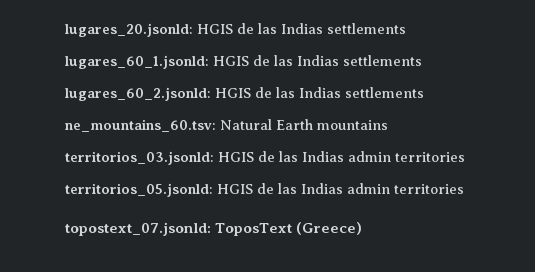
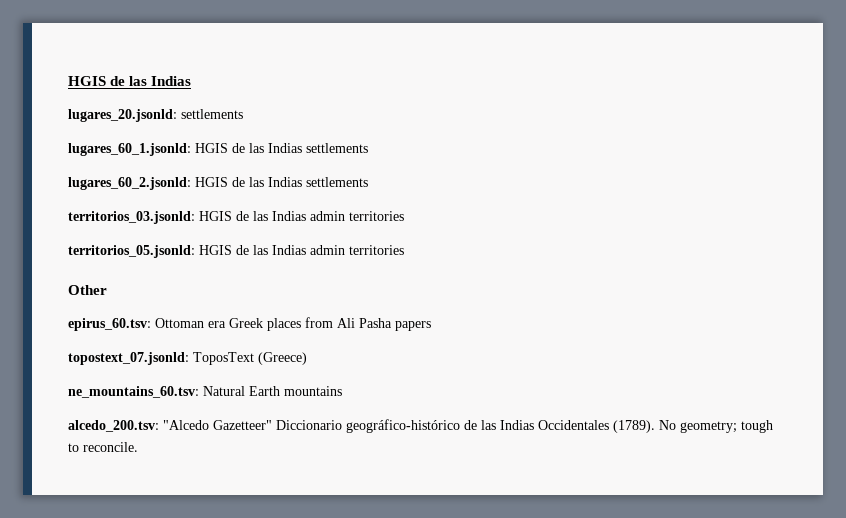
[65,23,323,37] lugares_20.jsonld: HGIS de las Indias -> [68,76,192,86] [68,109,177,122] HGIS de las Indias // lugares_20.jsonld:
[65,119,388,132] // ne_mountains_60.tsv: Natural Earth mountains -> (368, 182) none
[65,222,363,236] topostext_07.jsonld: ToposText (Greece) -> [68,285,107,295] [68,317,431,331] [68,352,307,365] [68,386,342,398] [68,419,773,433] [68,442,138,452] Other // epirus_60.tsv: Ottoman era Greek places from Ali Pasha papers // topostext_07.jsonld: ToposText (Greece) // ne_mountains_60.tsv: Natural Earth mountains // alcedo_200.tsv: "Alcedo Gazetteer" Diccionario geográfico-histórico de las Indias Occidentales (1789). No geometry; tough to reconcile.

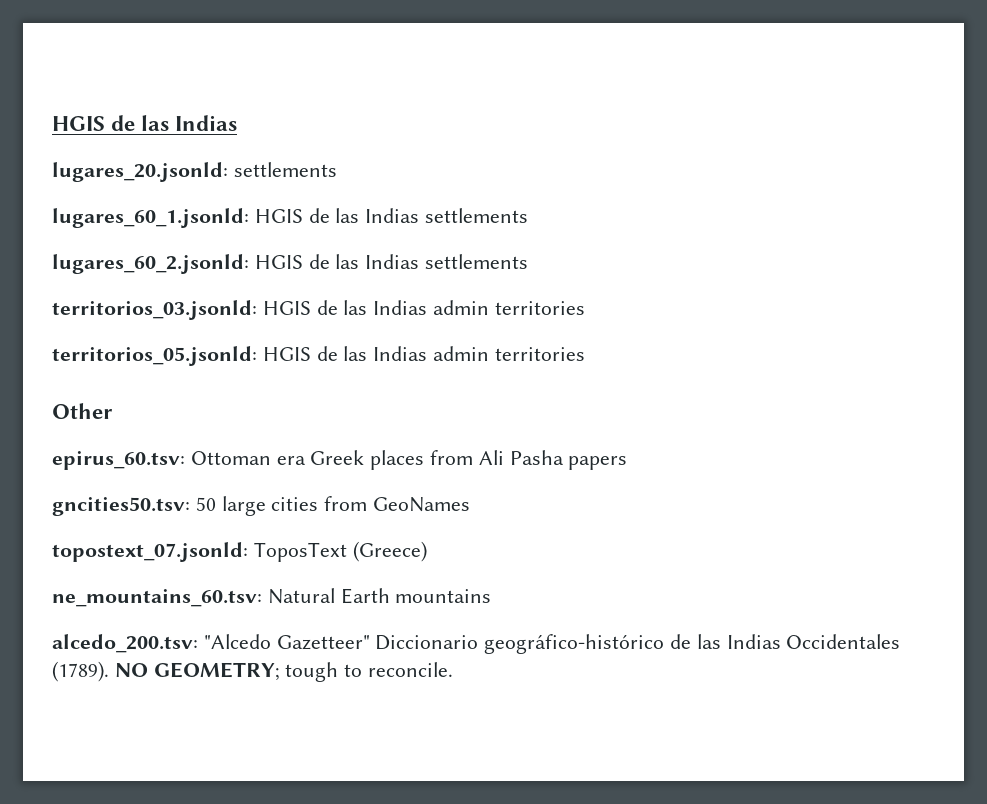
(431, 326) none -> [52,496,471,516] // gncities50.tsv: 50 large cities from GeoNames
[659,420,737,433] No geometry; -> [114,662,280,681] NO GEOMETRY;

